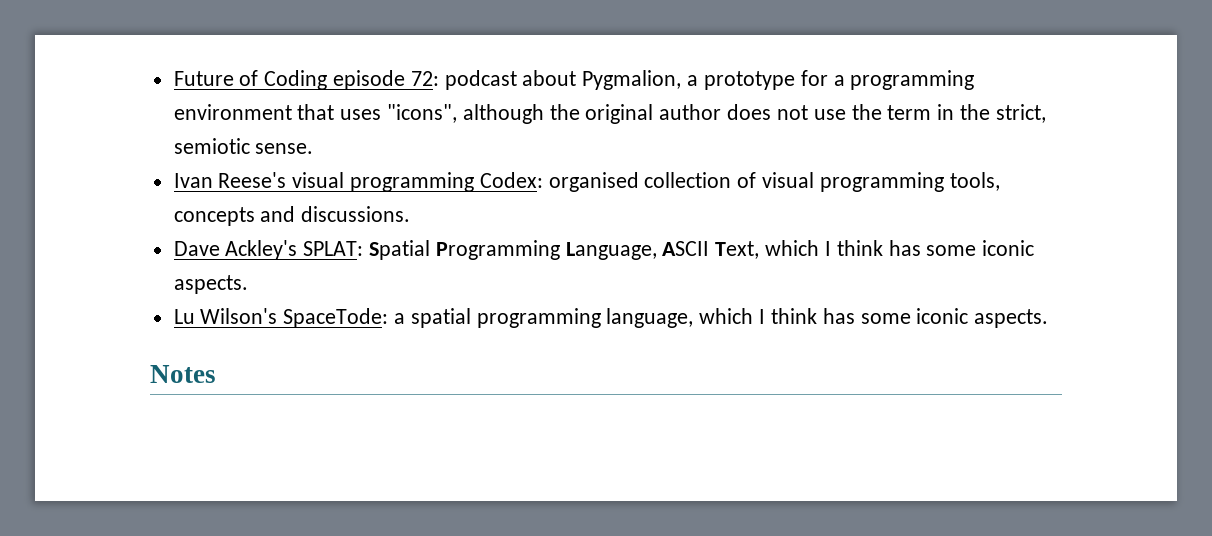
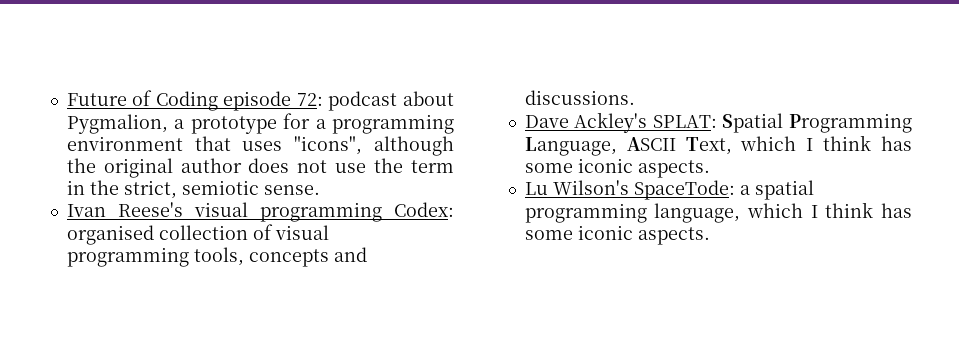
[150,365,216,383] // Notes -> (710, 236) none

